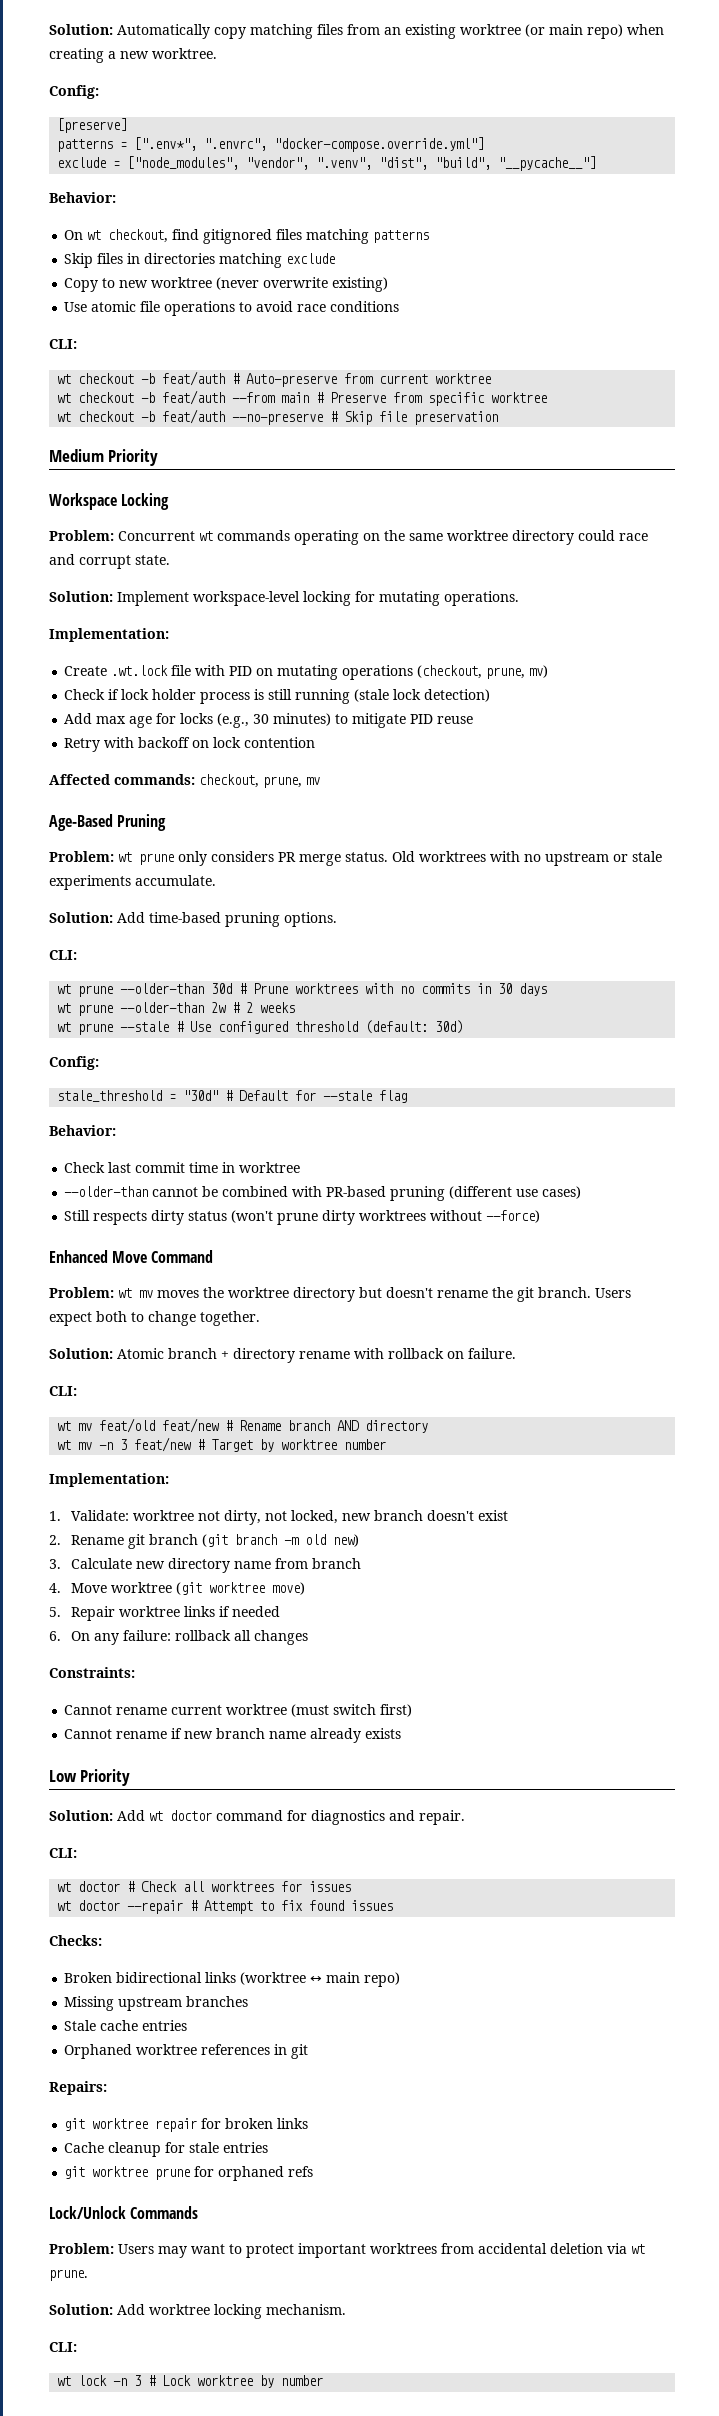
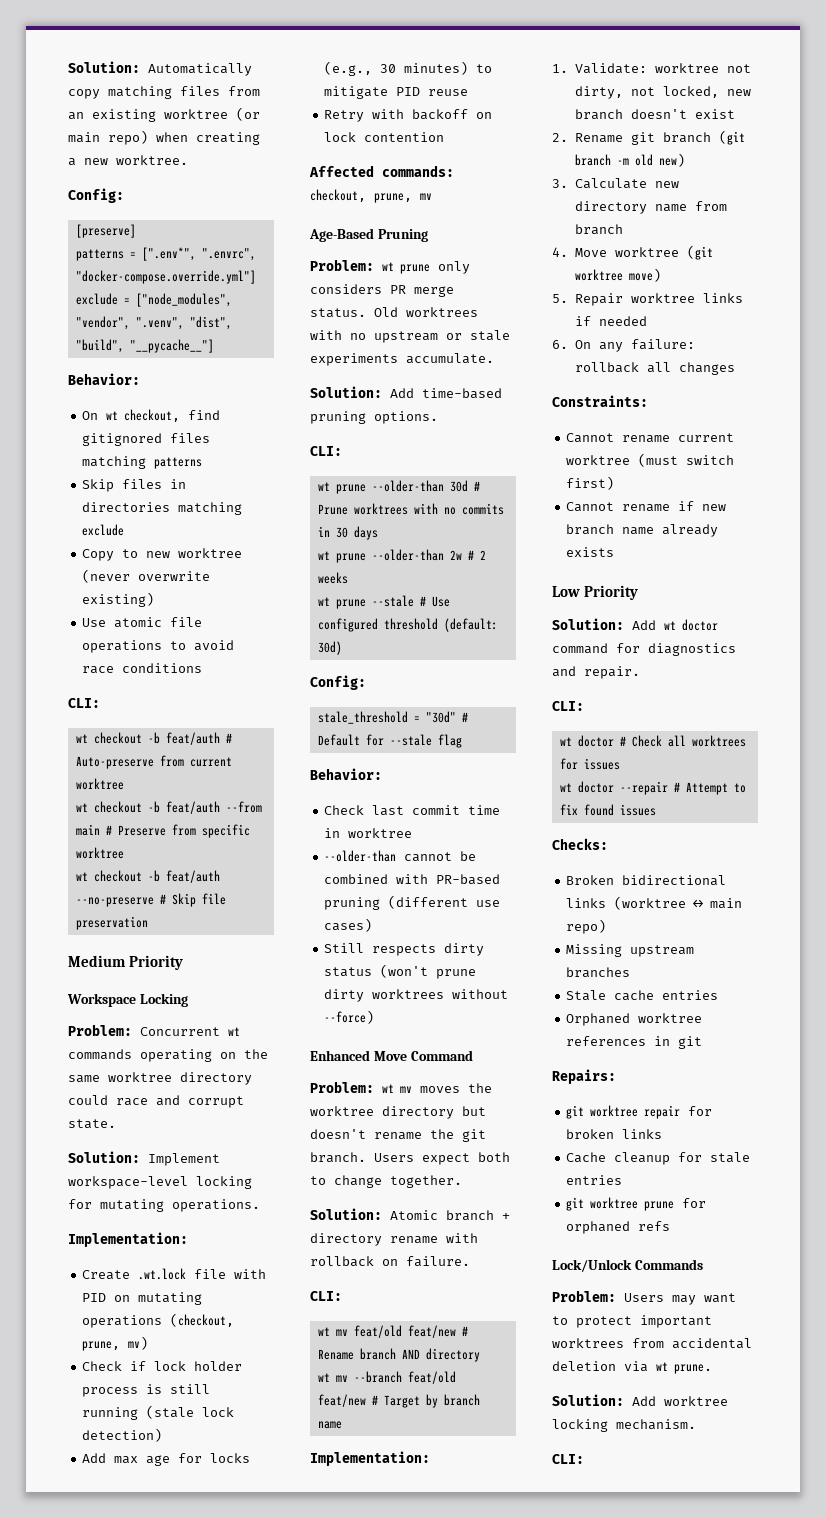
[99,1439,128,1450] -n 3 -> [353,1371,456,1384] --branch feat/old
[281,1439,387,1450] worktree number -> [443,1394,480,1406] [317,1421,342,1429] branch name
[57,2375,324,2388] // wt lock -n 3 # Lock worktree by number -> (584, 1459) none

